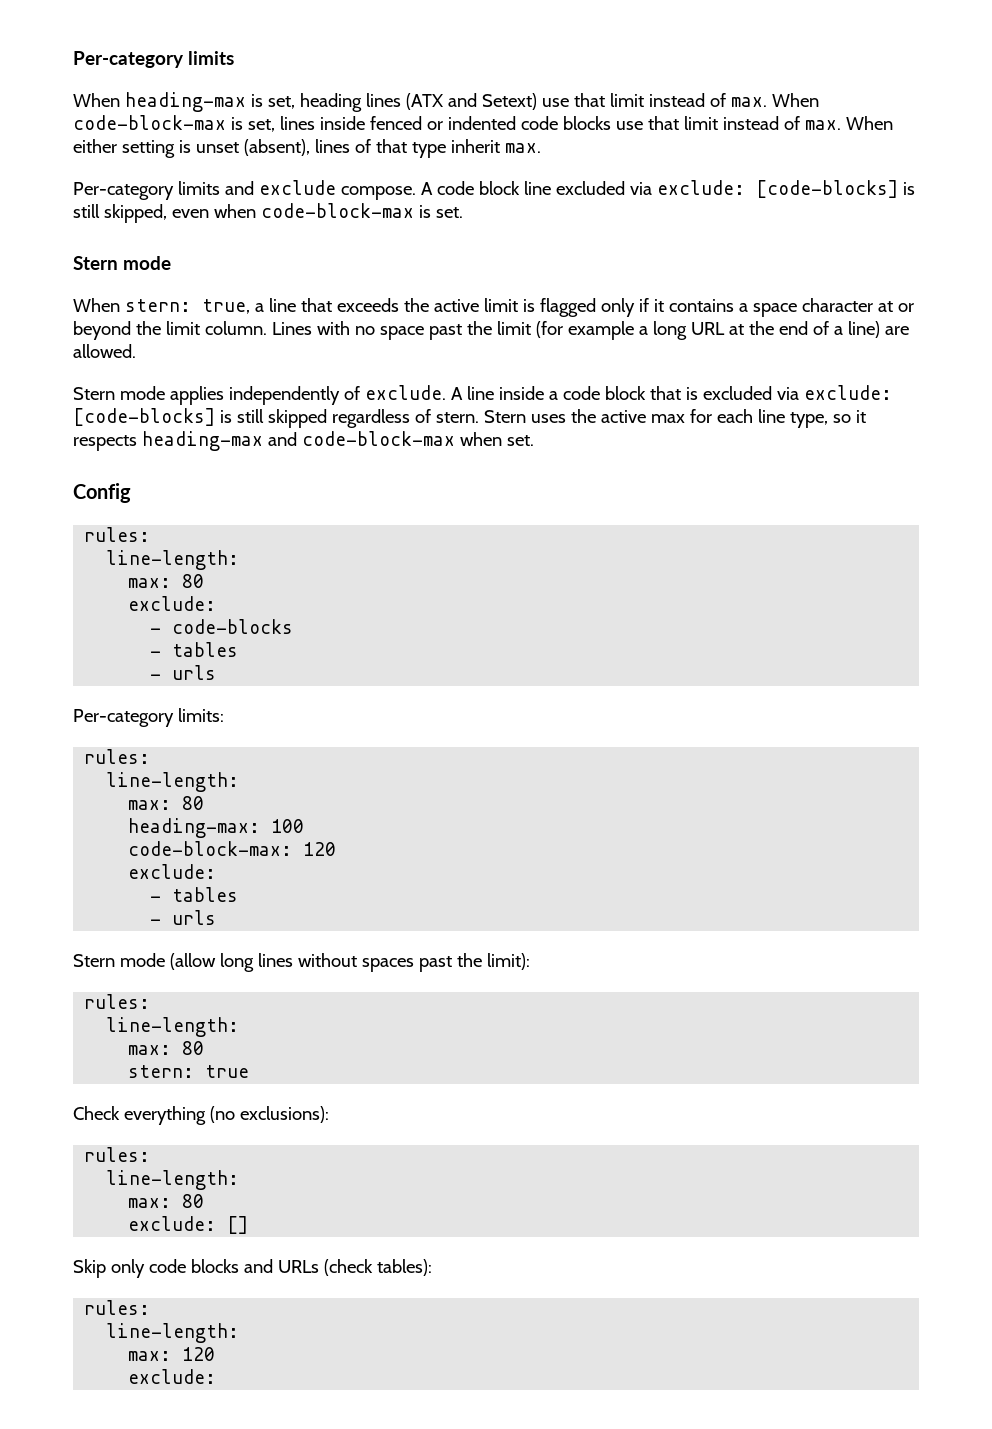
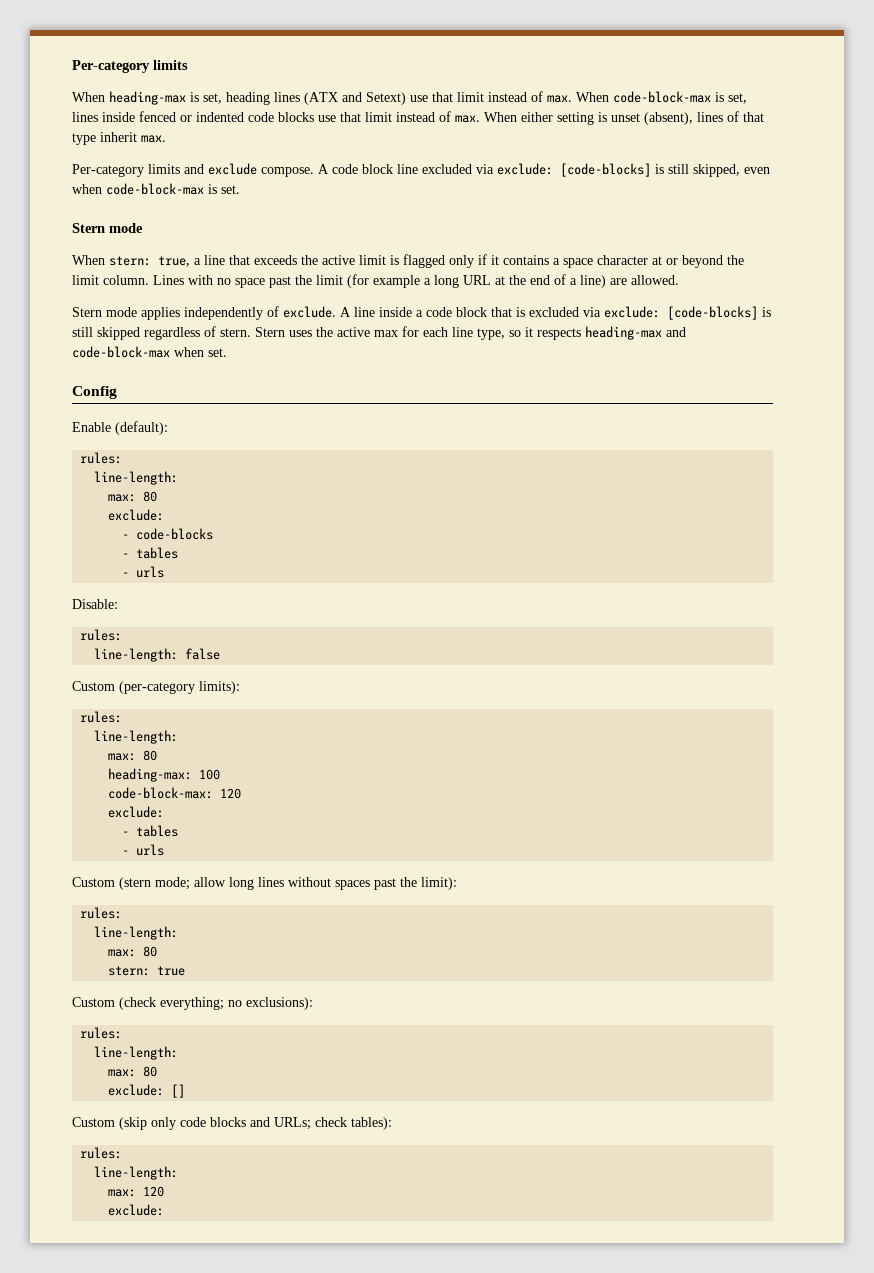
(131, 493) none -> [72,421,168,435] // Enable (default):
[73,708,224,727] Per-category limits: -> [72,599,118,609] [80,629,123,641] [94,648,221,662] [72,681,240,694] Disable: // rules: // line-length: false // Custom (per-category limits):
[73,953,216,970] Stern mode (allow -> [72,877,226,890] Custom (stern mode; allow
[73,1106,235,1125] Check everything (no -> [72,997,242,1010] Custom (check everything; no
[73,1259,106,1278] Skip -> [72,1117,147,1130] Custom (skip
[277,1259,373,1276] URLs (check -> [274,1117,347,1130] URLs; check

